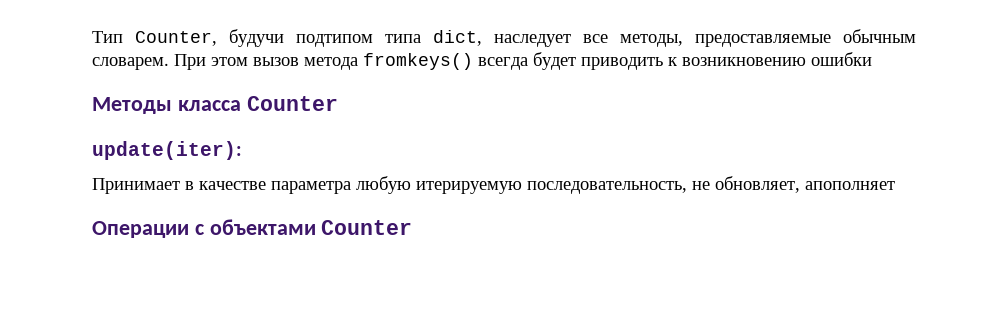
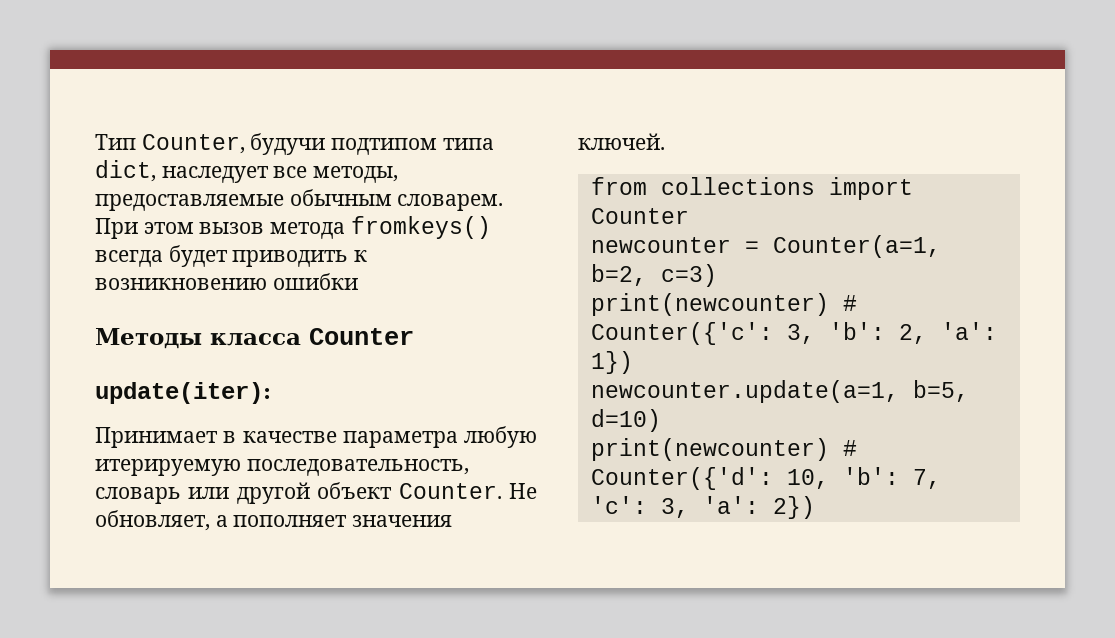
[692,176,895,193] [92,219,413,238] не обновляет, апополняет // Операции с объектами Counter -> [95,482,537,504] [95,510,453,531] [578,133,665,150] [590,177,913,200] [590,208,689,224] [590,235,941,258] [590,264,717,287] [590,293,857,316] [590,322,997,345] [590,351,633,374] [590,380,969,403] [590,409,661,432] [590,438,857,461] [590,467,941,490] [590,496,815,519] словарь или другой объект Counter. Не обновляет, а пополняет значения ключей. // from collections import Counter // newcounter = Counter(a=1, b=2, c=3) // print(newcounter) # Counter({'c': 3, 'b': 2, 'a': 1}) // newcounter.update(a=1, b=5, d=10) // print(newcounter) # Counter({'d': 10, 'b': 7, 'c': 3, 'a': 2})

